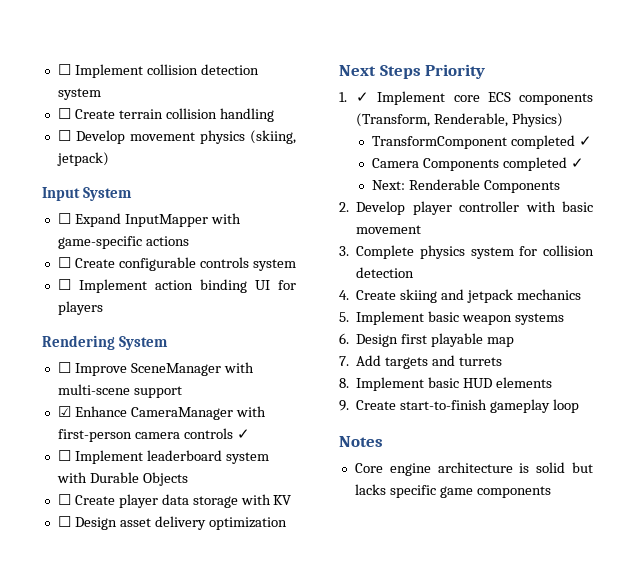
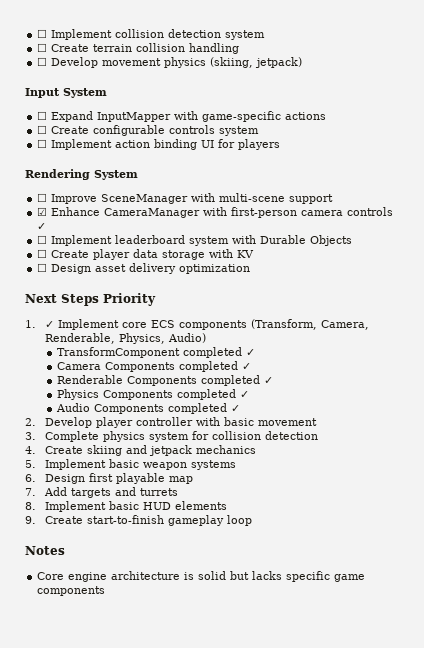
[434,113,564,127] Renderable, Physics) -> [320,320,369,330] [44,333,206,344] Camera, Renderable, Physics, Audio)
[372,180,406,190] Next: -> (251, 366) none
(561, 186) none -> [200,375,273,386] [56,389,249,400] [55,403,240,414] completed ✓ // Physics Components completed ✓ // Audio Components completed ✓

